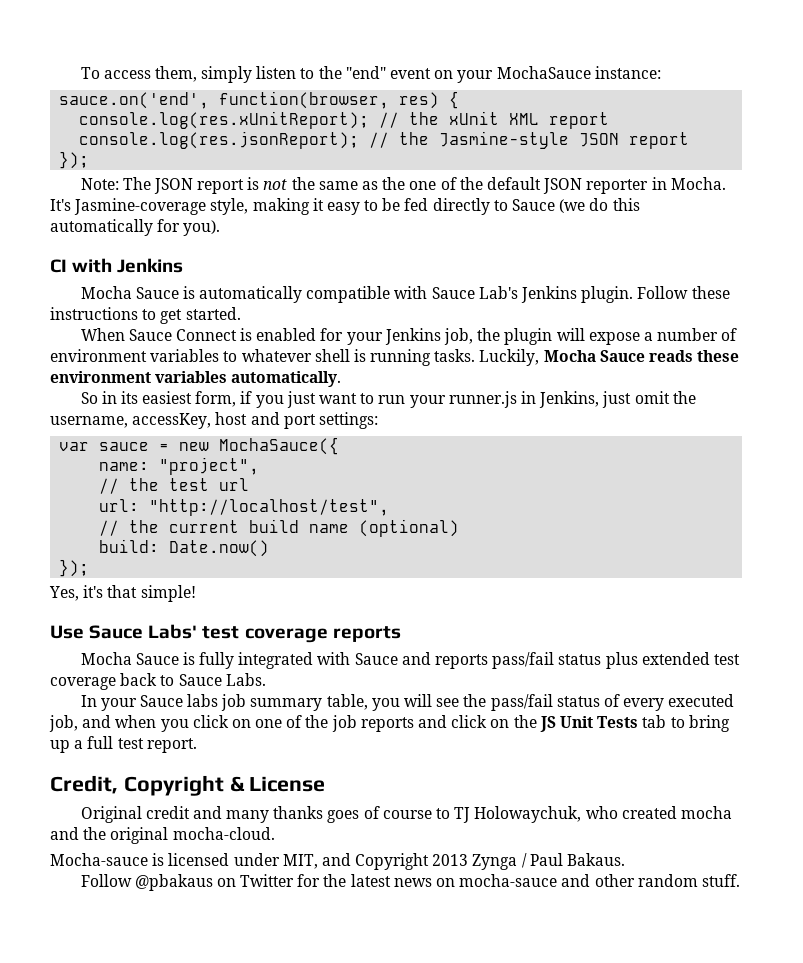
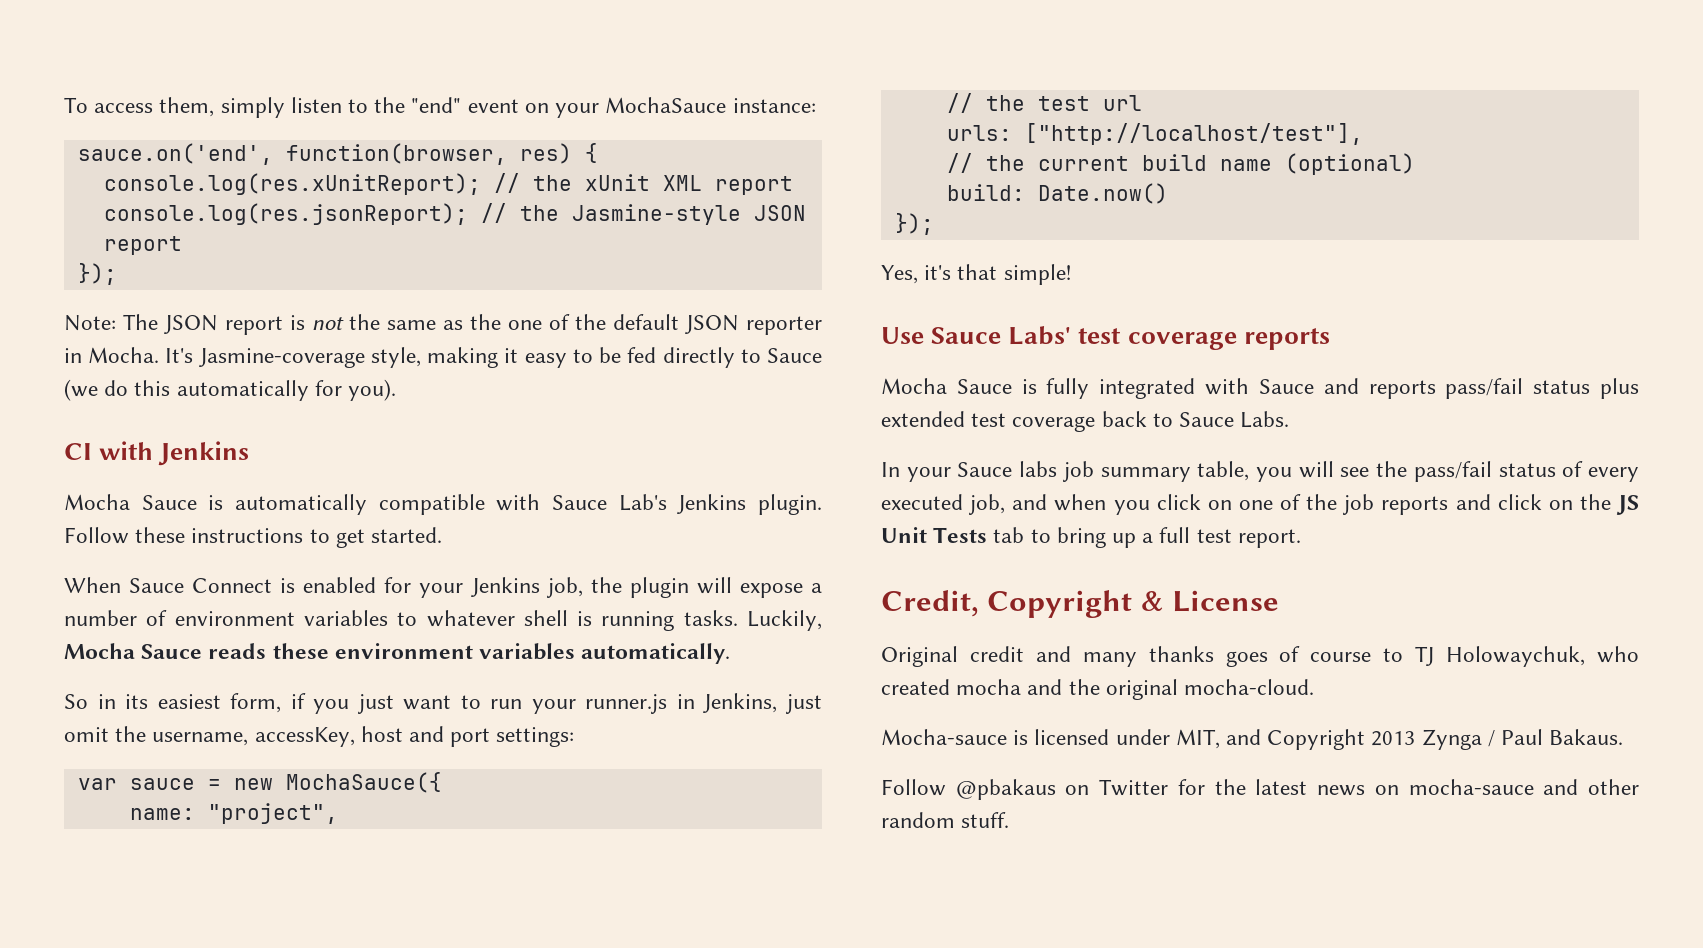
[99,499,390,516] url: "http://localhost/test", -> [946,123,1363,145] urls: ["http://localhost/test"],

